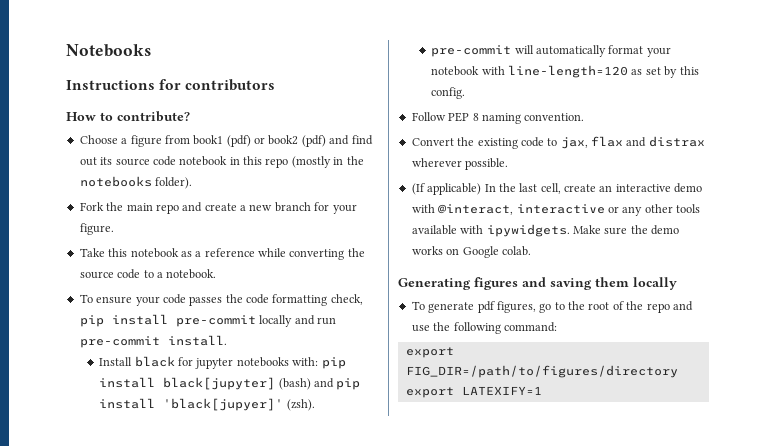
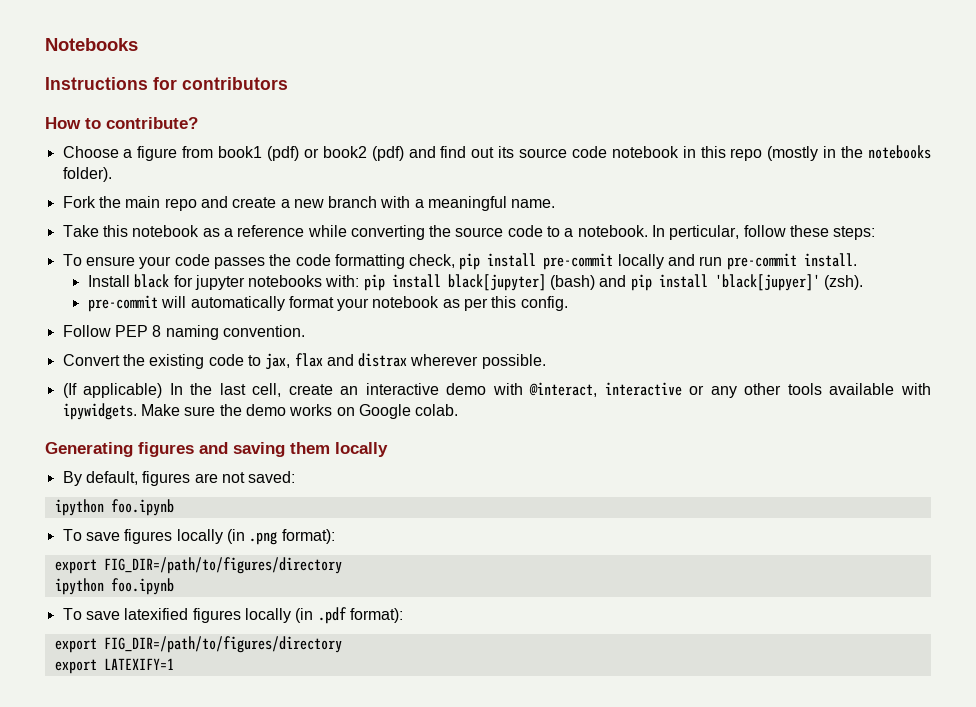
[314,202,357,214] [79,223,114,235] for your figure. -> [380,196,556,211] with a meaningful name.
(217, 274) none -> [652,225,876,240] In perticular, follow these steps:
[481,65,678,78] with line-length=120 as set by -> [442,298,489,311] as per
[411,301,693,313] [411,322,557,334] To generate pdf figures, go to the root of the repo and use the following command: -> [62,471,296,486] [54,499,174,516] [62,529,335,545] [54,557,342,574] [54,578,174,595] [62,607,403,624] By default, figures are not saved: // ipython foo.ipynb // To save figures locally (in .png format): // export FIG_DIR=/path/to/figures/directory // ipython foo.ipynb // To save latexified figures locally (in .pdf format):

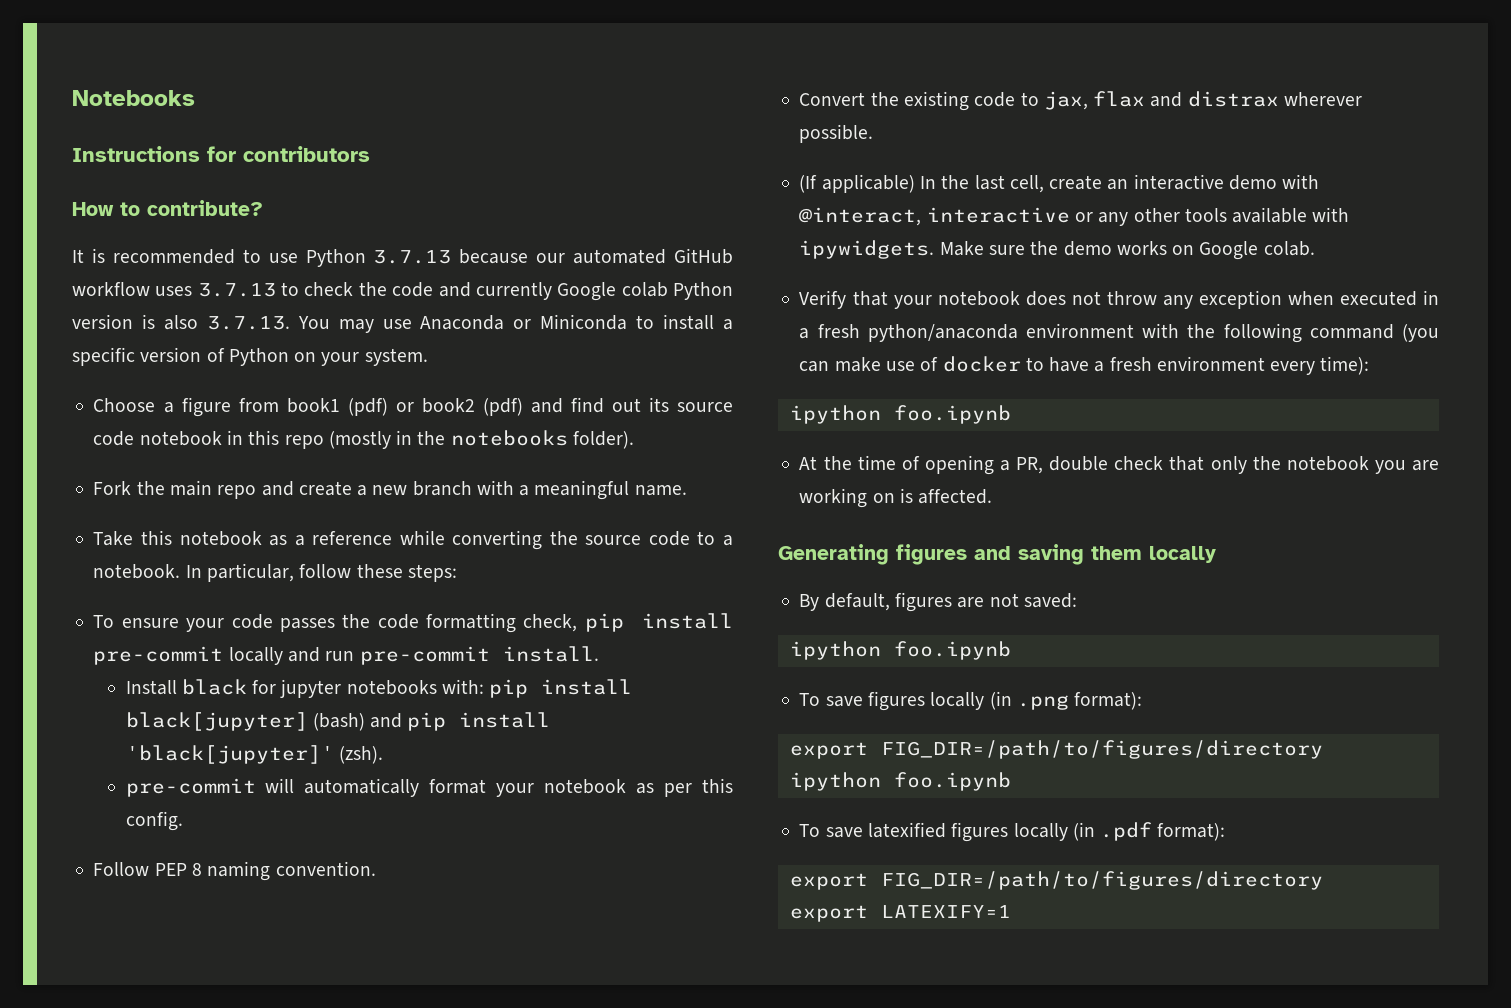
(198, 123) none -> [72,248,733,267] [72,282,734,301] [72,314,733,333] [72,347,428,366] // It is recommended to use Python 3.7.13 because our automated GitHub workflow uses 3.7.13 to check the code and currently Google colab Python version is also 3.7.13. You may use Anaconda or Miniconda to install a specific version of Python on your system.
[669,225,740,240] perticular, -> [206,563,294,582] particular,
[714,274,820,291] 'black[jupyer]' -> [125,745,334,764] 'black[jupyter]'
(459, 410) none -> [799,290,1439,309] [799,323,1439,343] [799,356,1370,375] [789,405,1011,424] [799,455,1439,475] [799,488,993,508] // Verify that your notebook does not throw any exception when executed in a fresh python/anaconda environment with the following command (you can make use of docker to have a fresh environment every time): // ipython foo.ipynb // At the time of opening a PR, double check that only the notebook you are working on is affected.

